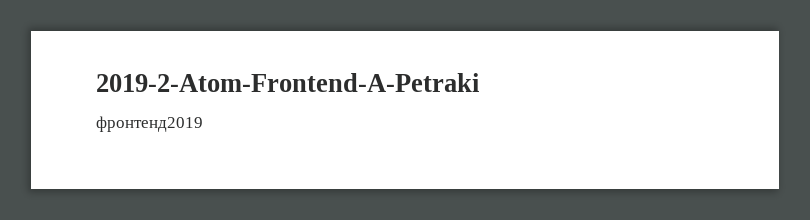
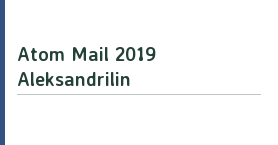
[96,73,479,92] [96,116,203,132] 2019-2-Atom-Frontend-A-Petraki // фронтенд2019 -> [17,47,156,61] [17,72,131,86] Atom Mail 2019 Aleksandrilin

